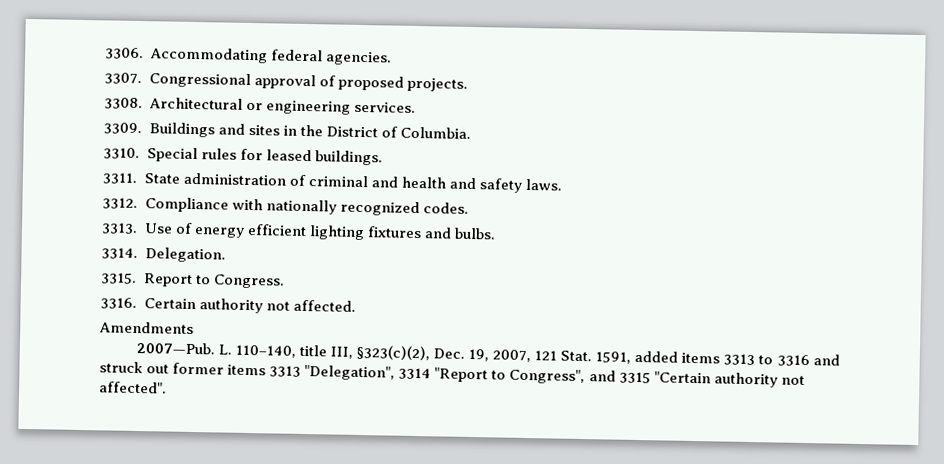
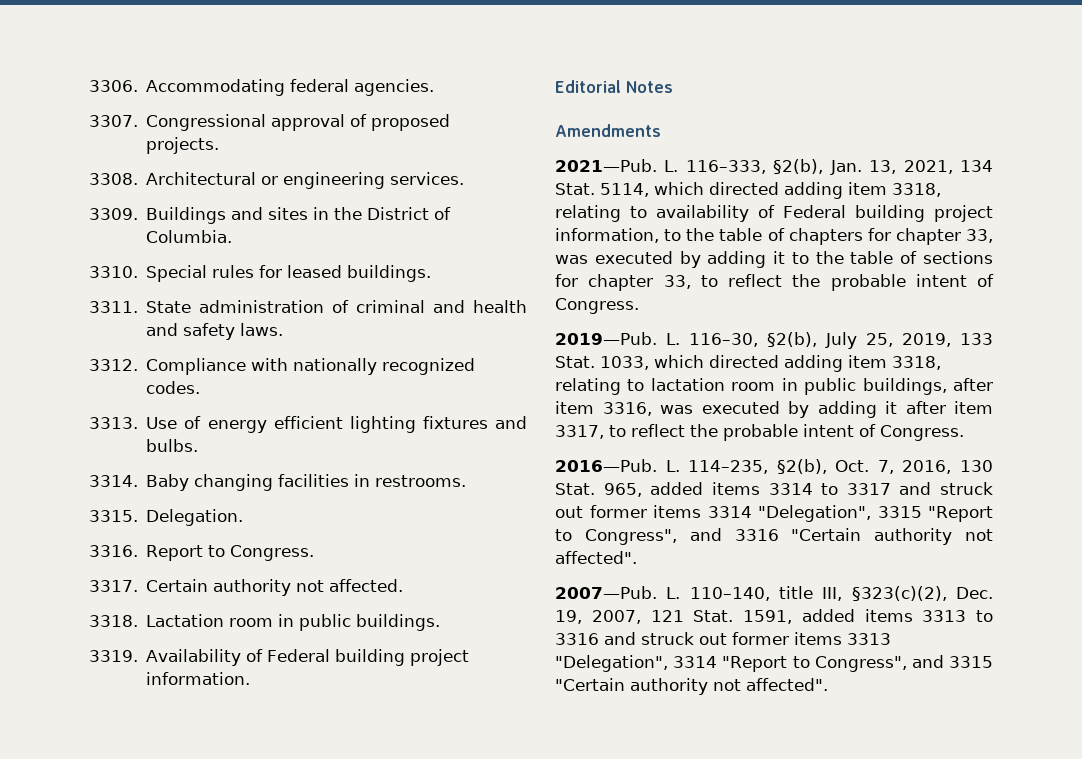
(138, 253) none -> [146,474,467,491] [89,510,138,522] Baby changing facilities in restrooms. // 3315.
[101,272,137,284] 3315. -> [89,545,138,557] 3316.
[100,297,137,309] 3316. -> [89,580,138,592] 3317.
[99,321,194,335] Amendments -> [89,614,441,631] [89,649,470,666] [146,672,251,685] [555,80,673,93] [555,124,661,137] [555,159,993,175] [555,182,941,199] [555,205,993,222] [555,228,993,245] [555,251,993,268] [555,274,994,291] [555,298,639,314] [555,332,993,349] [555,355,941,372] [555,378,993,395] [555,401,993,418] [555,424,964,441] [555,459,993,474] [555,482,993,497] [555,505,993,522] [555,528,993,545] [555,551,637,564] 3318. Lactation room in public buildings. // 3319. Availability of Federal building project information. // Editorial Notes // Amendments // 2021—Pub. L. 116–333, §2(b), Jan. 13, 2021, 134 Stat. 5114, which directed adding item 3318, relating to availability of Federal building project information, to the table of chapters for chapter 33, was executed by adding it to the table of sections for chapter 33, to reflect the probable intent of Congress. // 2019—Pub. L. 116–30, §2(b), July 25, 2019, 133 Stat. 1033, which directed adding item 3318, relating to lactation room in public buildings, after item 3316, was executed by adding it after item 3317, to reflect the probable intent of Congress. // 2016—Pub. L. 114–235, §2(b), Oct. 7, 2016, 130 Stat. 965, added items 3314 to 3317 and struck out former items 3314 "Delegation", 3315 "Report to Congress", and 3316 "Certain authority not affected".

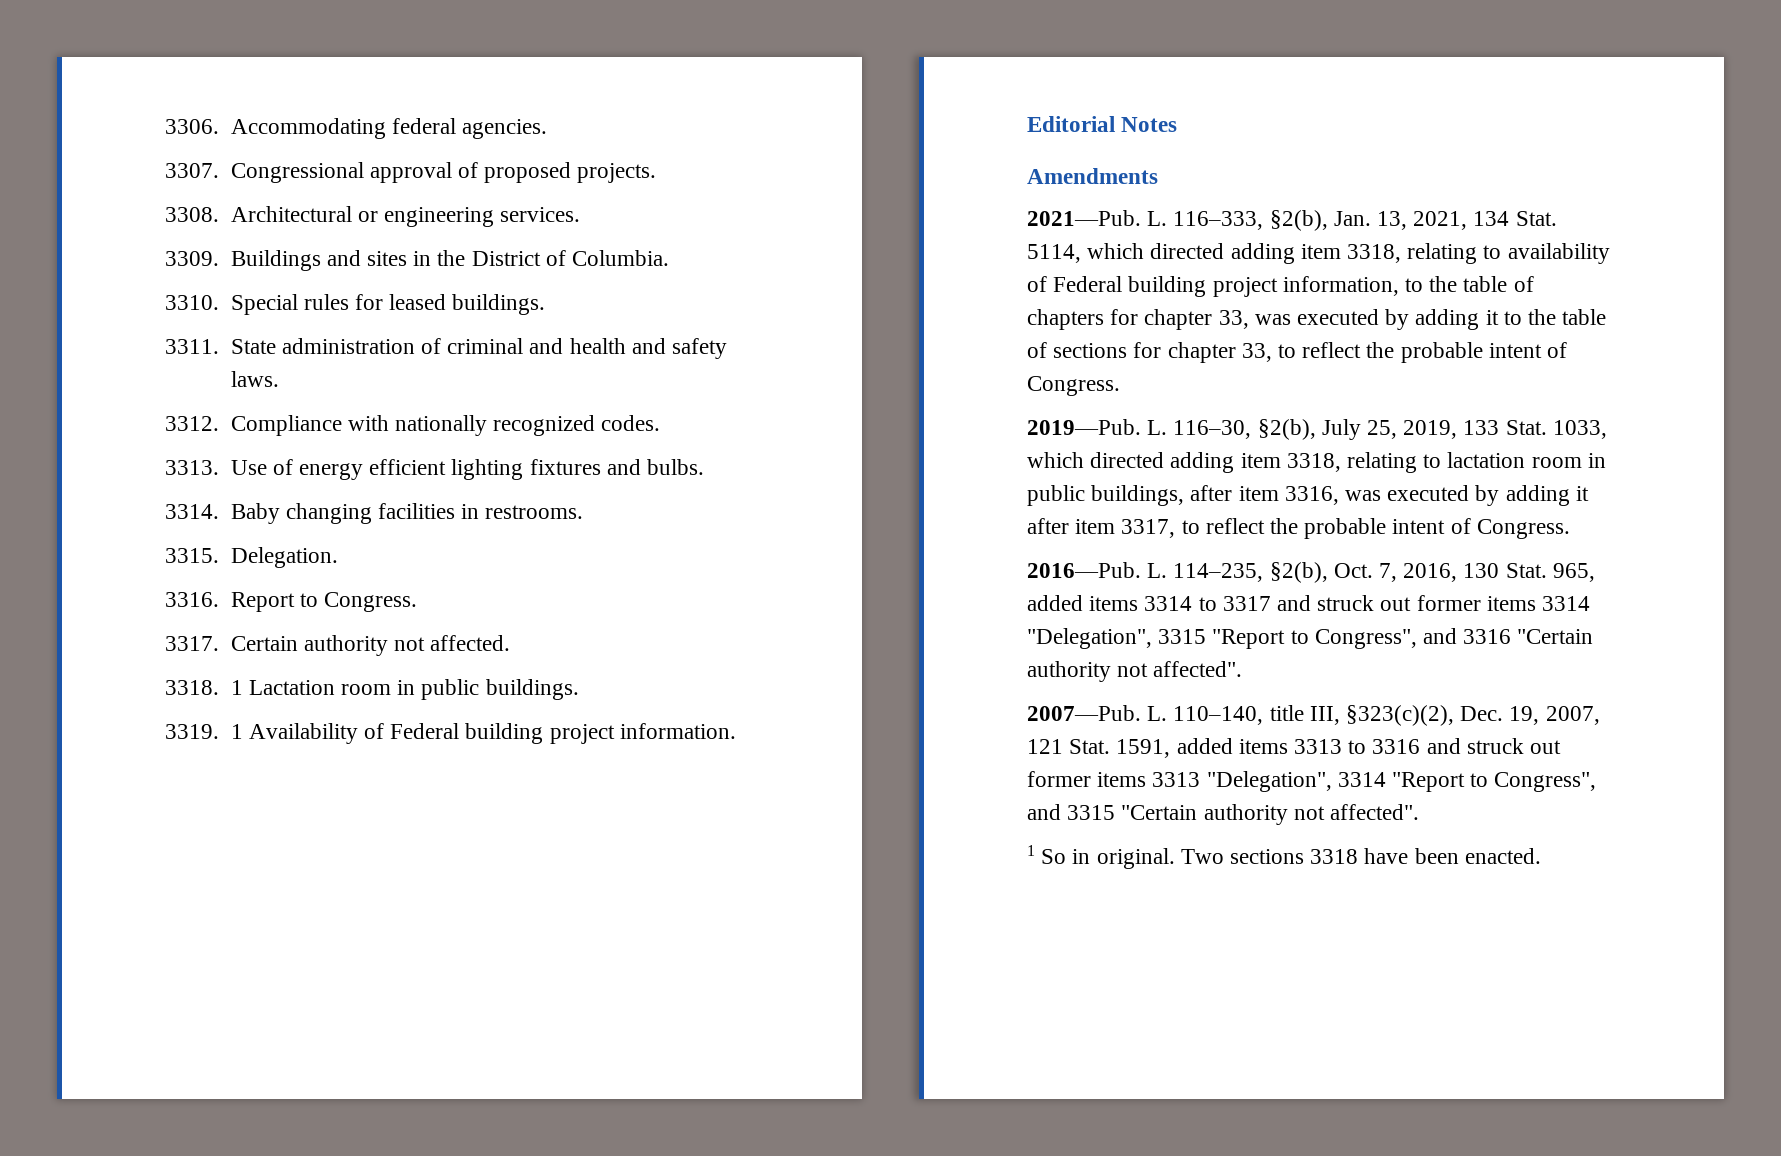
(138, 621) none -> [230,680,243,695] 1
(138, 656) none -> [230,724,243,739] 1
(828, 684) none -> [1027,845,1541,869] // 1 So in original. Two sections 3318 have been enacted.

